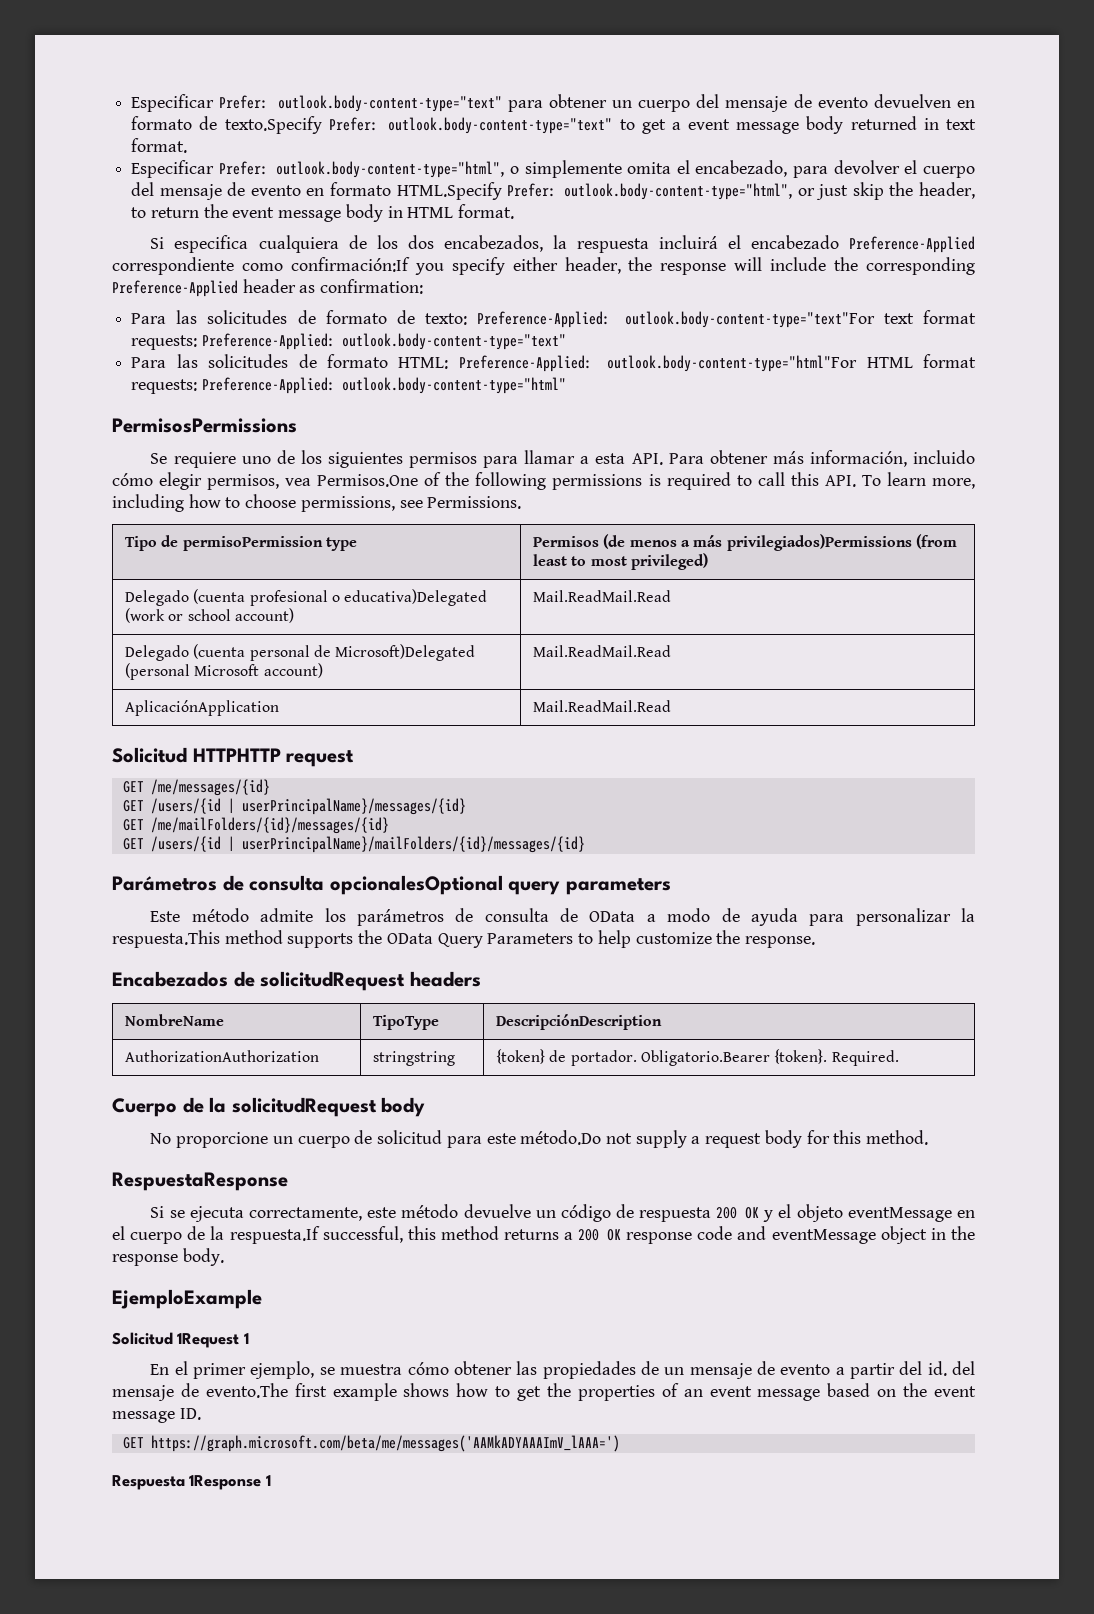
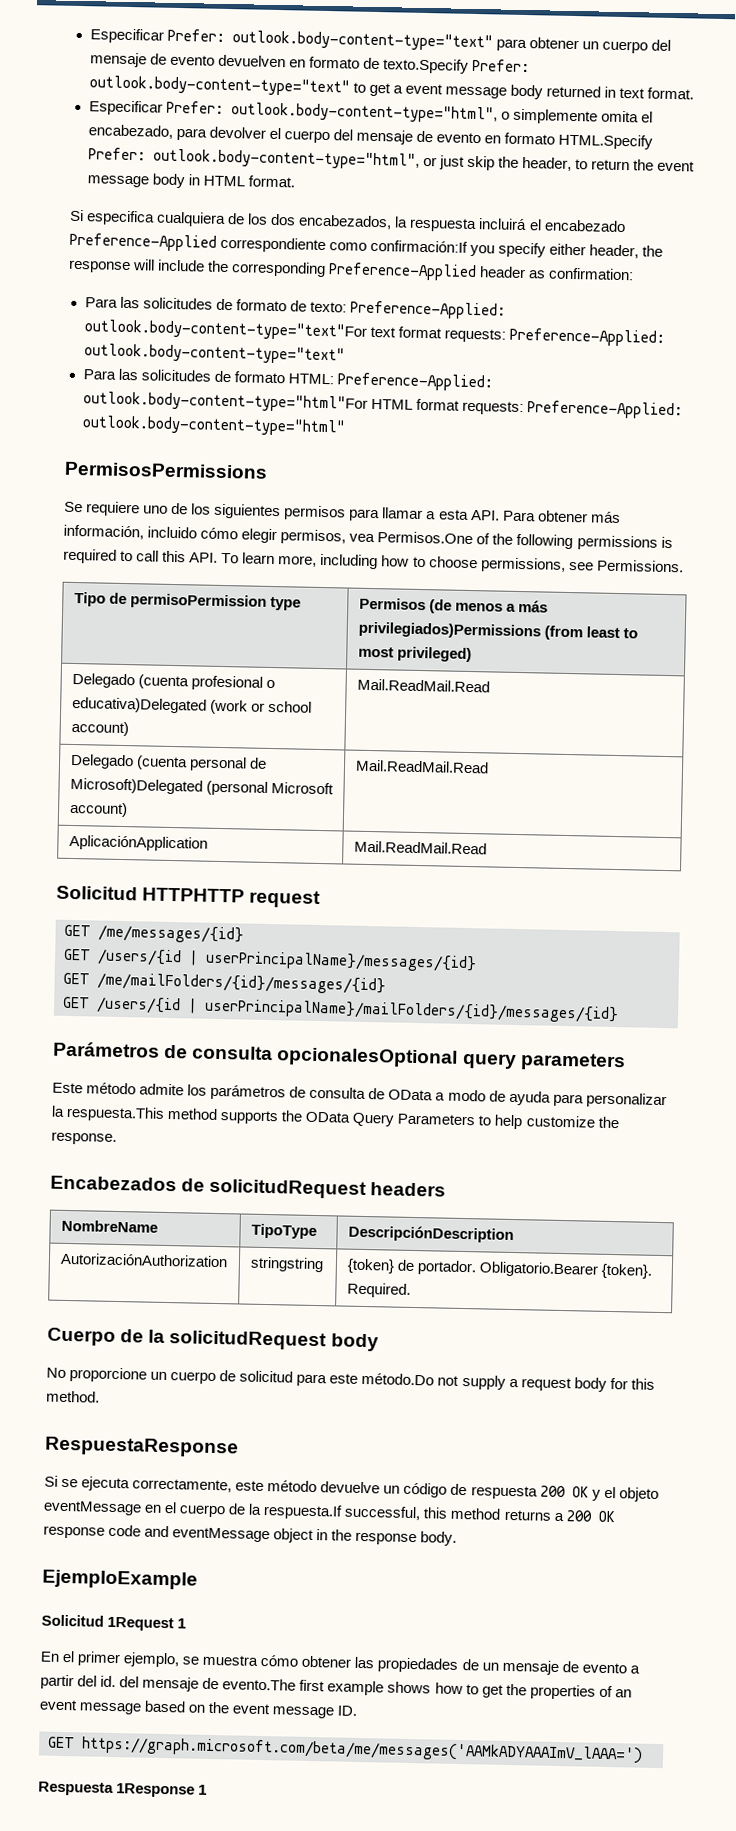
[124,1050,319,1062] AuthorizationAuthorization -> [59,1252,228,1268] AutorizaciónAuthorization

